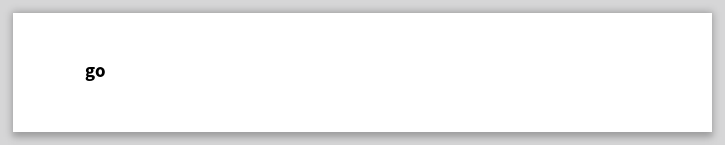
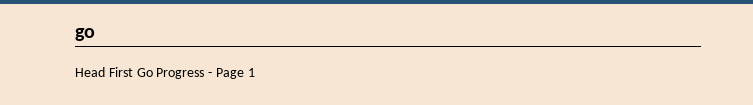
(106, 74) none -> [75,67,255,79] // Head First Go Progress - Page 1

